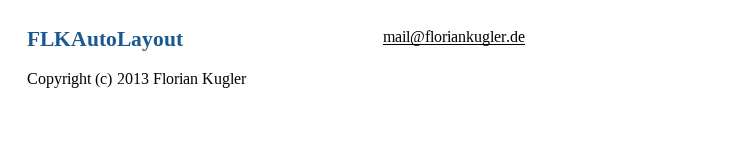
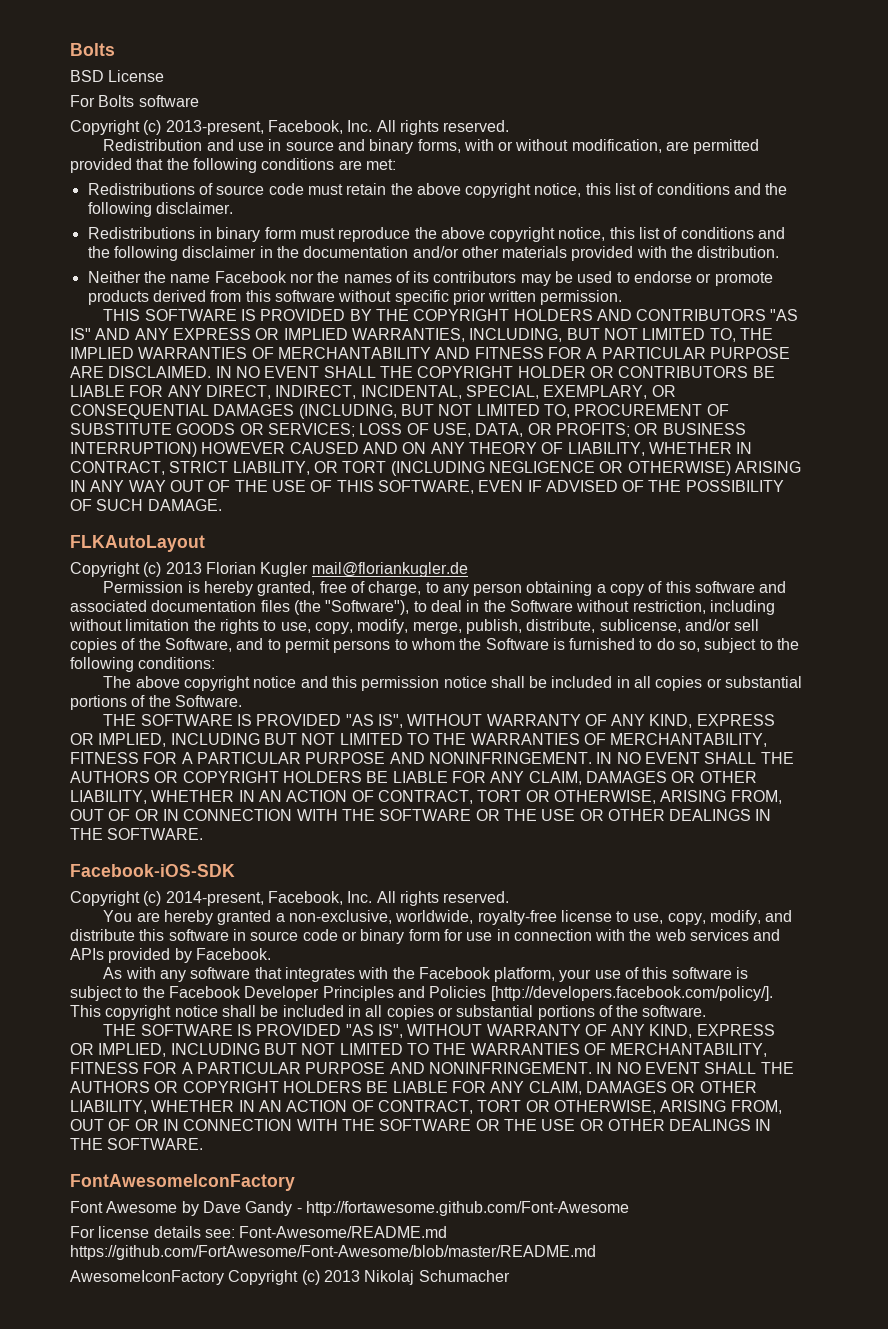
(27, 41) none -> [70,43,115,56] [70,70,165,82] [70,95,199,107] [70,120,510,135] [103,139,760,154] [70,158,396,173] [87,183,788,198] [87,202,233,217] [87,227,786,242] [87,246,780,261] [87,271,773,286] [87,290,623,305] [103,309,799,321] [70,328,773,342] [70,347,790,359] [70,366,775,378] [70,385,676,399] [70,404,729,419] [70,423,746,437] [70,442,753,457] [70,461,801,476] [70,480,784,494] [70,499,222,511] Bolts // BSD License // For Bolts software // Copyright (c) 2013-present, Facebook, Inc. All rights reserved. // Redistribution and use in source and binary forms, with or without modification, are permitted provided that the following conditions are met: // Redistributions of source code must retain the above copyright notice, this list of conditions and the following disclaimer. // Redistributions in binary form must reproduce the above copyright notice, this list of conditions and the following disclaimer in the documentation and/or other materials provided with the distribution. // Neither the name Facebook nor the names of its contributors may be used to endorse or promote products derived from this software without specific prior written permission. // THIS SOFTWARE IS PROVIDED BY THE COPYRIGHT HOLDERS AND CONTRIBUTORS "AS IS" AND ANY EXPRESS OR IMPLIED WARRANTIES, INCLUDING, BUT NOT LIMITED TO, THE IMPLIED WARRANTIES OF MERCHANTABILITY AND FITNESS FOR A PARTICULAR PURPOSE ARE DISCLAIMED. IN NO EVENT SHALL THE COPYRIGHT HOLDER OR CONTRIBUTORS BE LIABLE FOR ANY DIRECT, INDIRECT, INCIDENTAL, SPECIAL, EXEMPLARY, OR CONSEQUENTIAL DAMAGES (INCLUDING, BUT NOT LIMITED TO, PROCUREMENT OF SUBSTITUTE GOODS OR SERVICES; LOSS OF USE, DATA, OR PROFITS; OR BUSINESS INTERRUPTION) HOWEVER CAUSED AND ON ANY THEORY OF LIABILITY, WHETHER IN CONTRACT, STRICT LIABILITY, OR TORT (INCLUDING NEGLIGENCE OR OTHERWISE) ARISING IN ANY WAY OUT OF THE USE OF THIS SOFTWARE, EVEN IF ADVISED OF THE POSSIBILITY OF SUCH DAMAGE. //
(525, 38) none -> [103,581,787,596] [70,600,775,615] [69,619,760,634] [70,638,800,653] [70,657,216,672] [103,676,803,691] [70,695,242,710] [103,714,775,728] [70,733,768,747] [70,752,794,764] [70,771,757,785] [70,790,782,804] [70,809,772,821] [70,828,204,840] [70,864,235,877] [70,891,510,906] [103,910,793,925] [70,929,781,944] [70,948,271,963] [103,967,749,982] [70,986,773,1001] [70,1005,707,1020] [103,1024,775,1038] [70,1043,768,1057] [70,1062,794,1074] [70,1081,757,1095] [70,1100,782,1114] [70,1119,772,1131] [70,1138,204,1150] [70,1174,295,1191] [70,1201,629,1216] [70,1226,448,1238] [70,1245,596,1260] [70,1270,510,1285] // Permission is hereby granted, free of charge, to any person obtaining a copy of this software and associated documentation files (the "Software"), to deal in the Software without restriction, including without limitation the rights to use, copy, modify, merge, publish, distribute, sublicense, and/or sell copies of the Software, and to permit persons to whom the Software is furnished to do so, subject to the following conditions: // The above copyright notice and this permission notice shall be included in all copies or substantial portions of the Software. // THE SOFTWARE IS PROVIDED "AS IS", WITHOUT WARRANTY OF ANY KIND, EXPRESS OR IMPLIED, INCLUDING BUT NOT LIMITED TO THE WARRANTIES OF MERCHANTABILITY, FITNESS FOR A PARTICULAR PURPOSE AND NONINFRINGEMENT. IN NO EVENT SHALL THE AUTHORS OR COPYRIGHT HOLDERS BE LIABLE FOR ANY CLAIM, DAMAGES OR OTHER LIABILITY, WHETHER IN AN ACTION OF CONTRACT, TORT OR OTHERWISE, ARISING FROM, OUT OF OR IN CONNECTION WITH THE SOFTWARE OR THE USE OR OTHER DEALINGS IN THE SOFTWARE. // Facebook-iOS-SDK // Copyright (c) 2014-present, Facebook, Inc. All rights reserved. // You are hereby granted a non-exclusive, worldwide, royalty-free license to use, copy, modify, and distribute this software in source code or binary form for use in connection with the web services and APIs provided by Facebook. // As with any software that integrates with the Facebook platform, your use of this software is subject to the Facebook Developer Principles and Policies [http://developers.facebook.com/policy/]. This copyright notice shall be included in all copies or substantial portions of the software. // THE SOFTWARE IS PROVIDED "AS IS", WITHOUT WARRANTY OF ANY KIND, EXPRESS OR IMPLIED, INCLUDING BUT NOT LIMITED TO THE WARRANTIES OF MERCHANTABILITY, FITNESS FOR A PARTICULAR PURPOSE AND NONINFRINGEMENT. IN NO EVENT SHALL THE AUTHORS OR COPYRIGHT HOLDERS BE LIABLE FOR ANY CLAIM, DAMAGES OR OTHER LIABILITY, WHETHER IN AN ACTION OF CONTRACT, TORT OR OTHERWISE, ARISING FROM, OUT OF OR IN CONNECTION WITH THE SOFTWARE OR THE USE OR OTHER DEALINGS IN THE SOFTWARE. // FontAwesomeIconFactory // Font Awesome by Dave Gandy - http://fortawesome.github.com/Font-Awesome // For license details see: Font-Awesome/README.md https://github.com/FortAwesome/Font-Awesome/blob/master/README.md // AwesomeIconFactory Copyright (c) 2013 Nikolaj Schumacher

